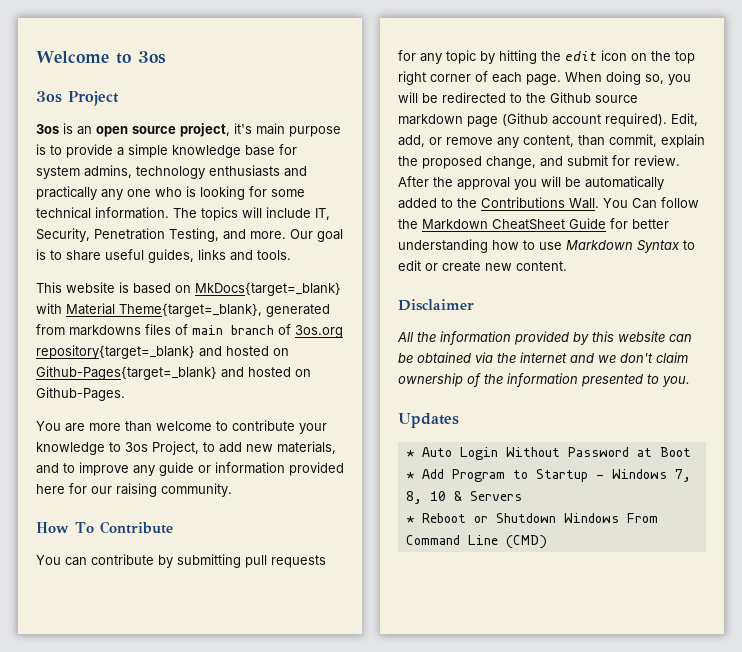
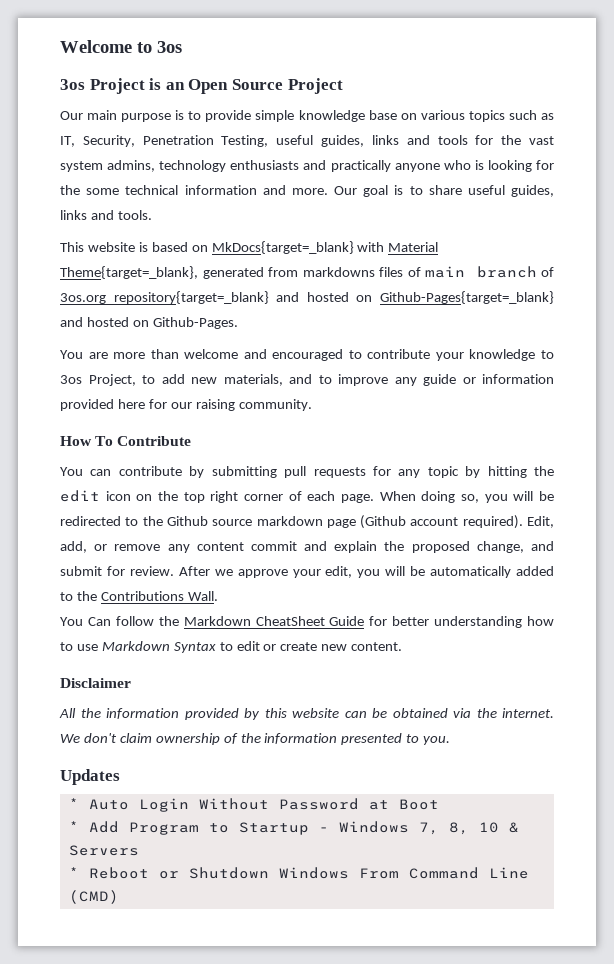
[36,124,59,134] // 3os -> (145, 86) none
[96,123,252,137] open source project, it's -> [188,78,343,94] [60,111,83,120] Open Source Project // Our
[117,147,124,156] a -> (252, 116) none
[279,144,297,155] for -> [400,110,555,122] [60,135,554,147] on various topics such as IT, Security, Penetration Testing, useful guides, links and tools for the vast
[101,189,151,200] any one -> [394,163,440,172] anyone
(267, 191) none -> [60,185,80,195] the
[95,207,330,221] [36,228,219,242] information. The topics will include IT, Security, Penetration Testing, -> [184,185,257,195] information
(212, 426) none -> [243,349,344,361] and encouraged
[523,134,657,147] content, than commit, -> [196,541,328,551] content commit and
[433,177,510,190] the approval -> [214,566,353,578] we approve your edit,
(599, 203) none -> (218, 596) //
[520,352,616,363] internet and we -> [502,708,554,718] [60,734,80,743] internet. We

